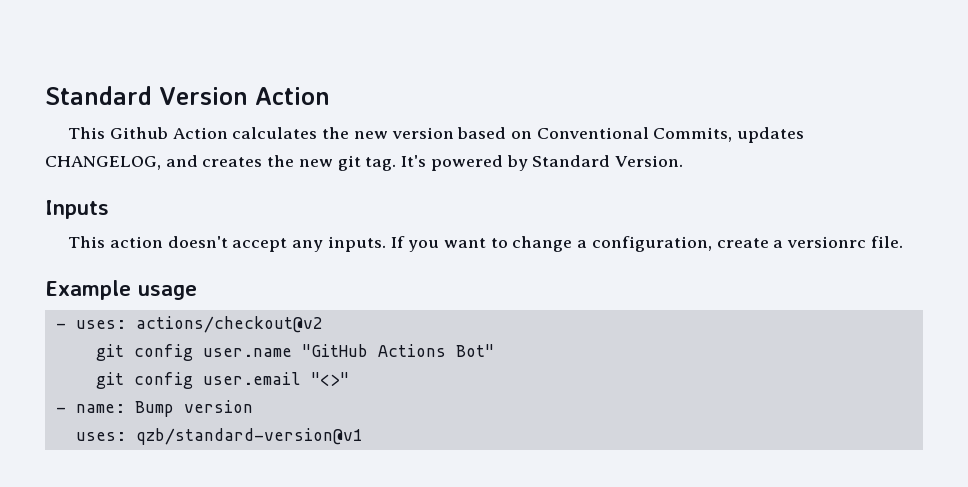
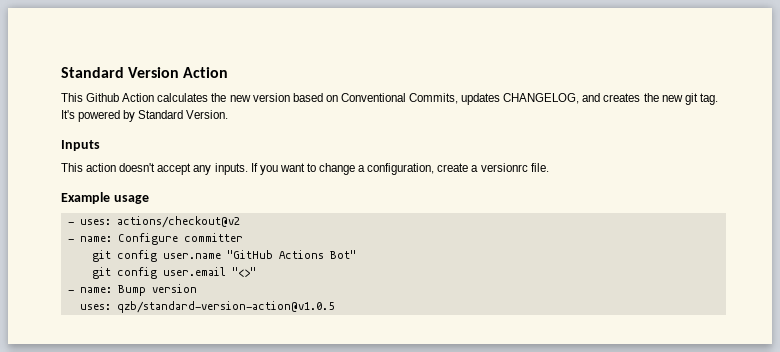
(323, 324) none -> [67,233,243,245] // - name: Configure committer
[135,428,363,445] qzb/standard-version@v1 -> [116,301,334,313] qzb/standard-version-action@v1.0.5

